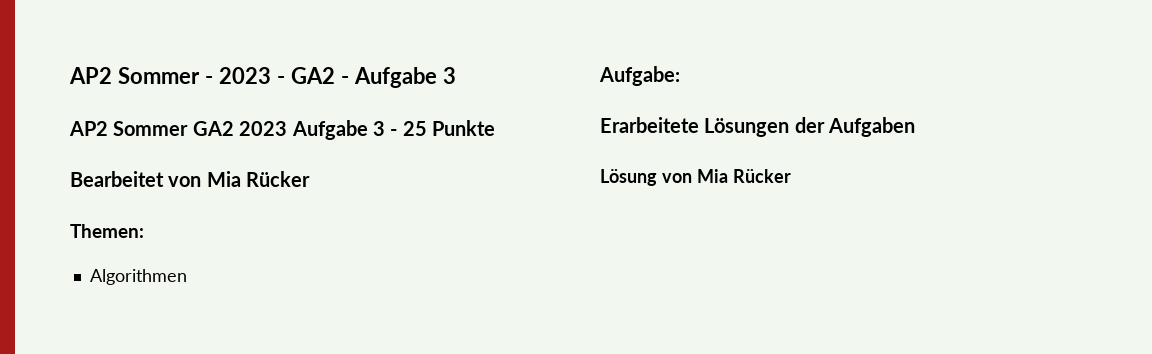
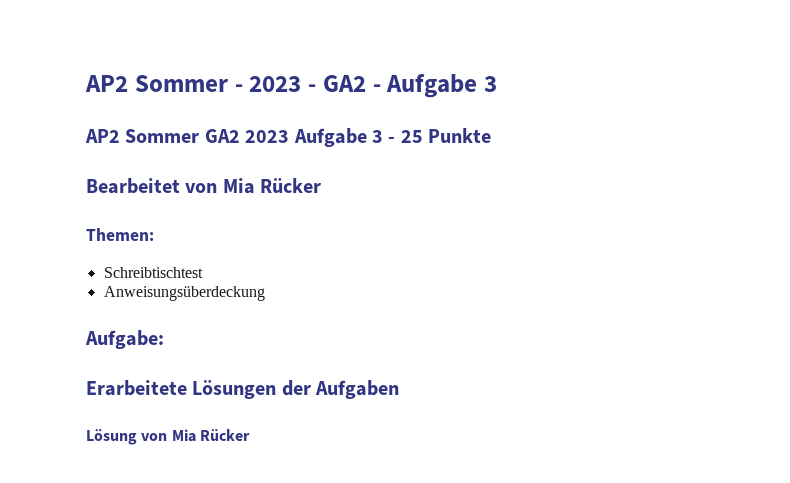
[89,269,187,285] Algorithmen -> [103,267,203,278] [103,286,265,301] Schreibtischtest // Anweisungsüberdeckung

